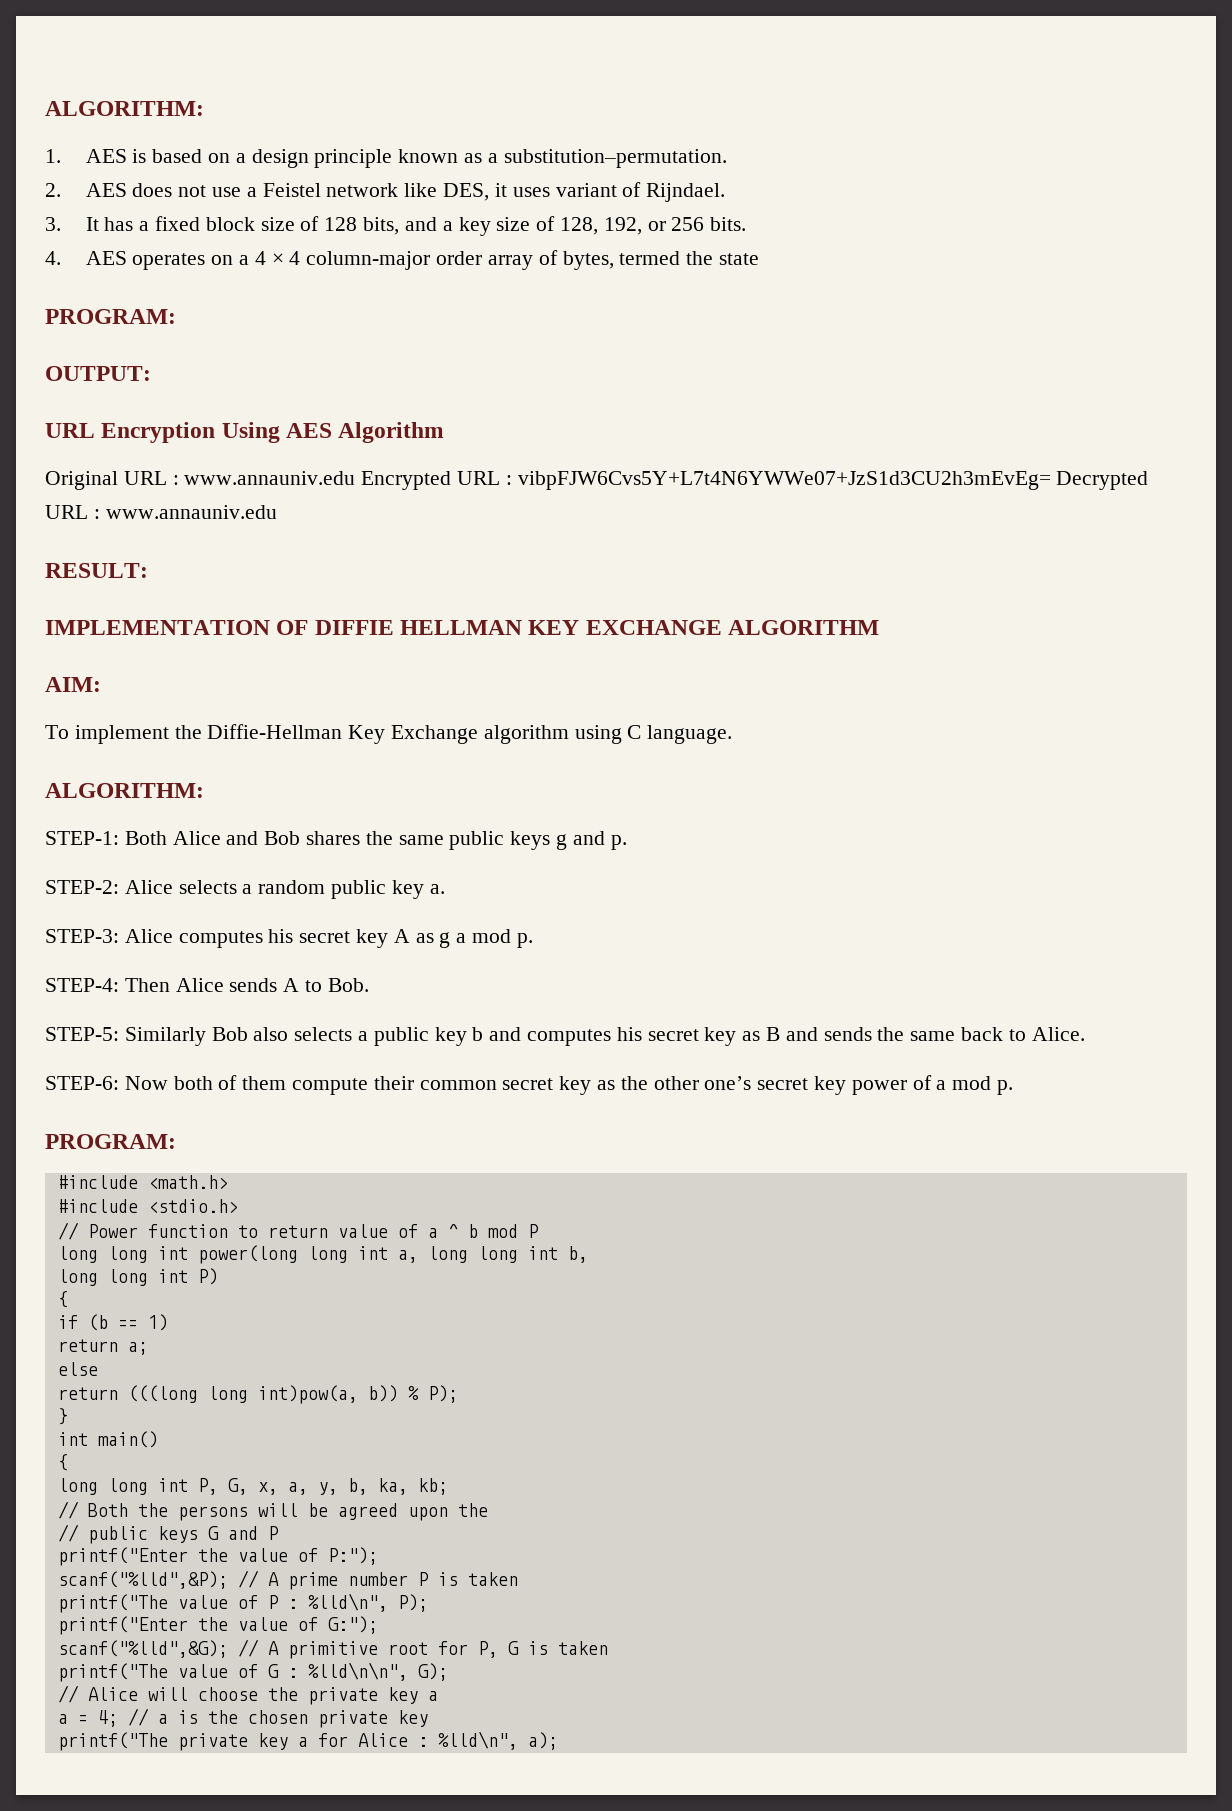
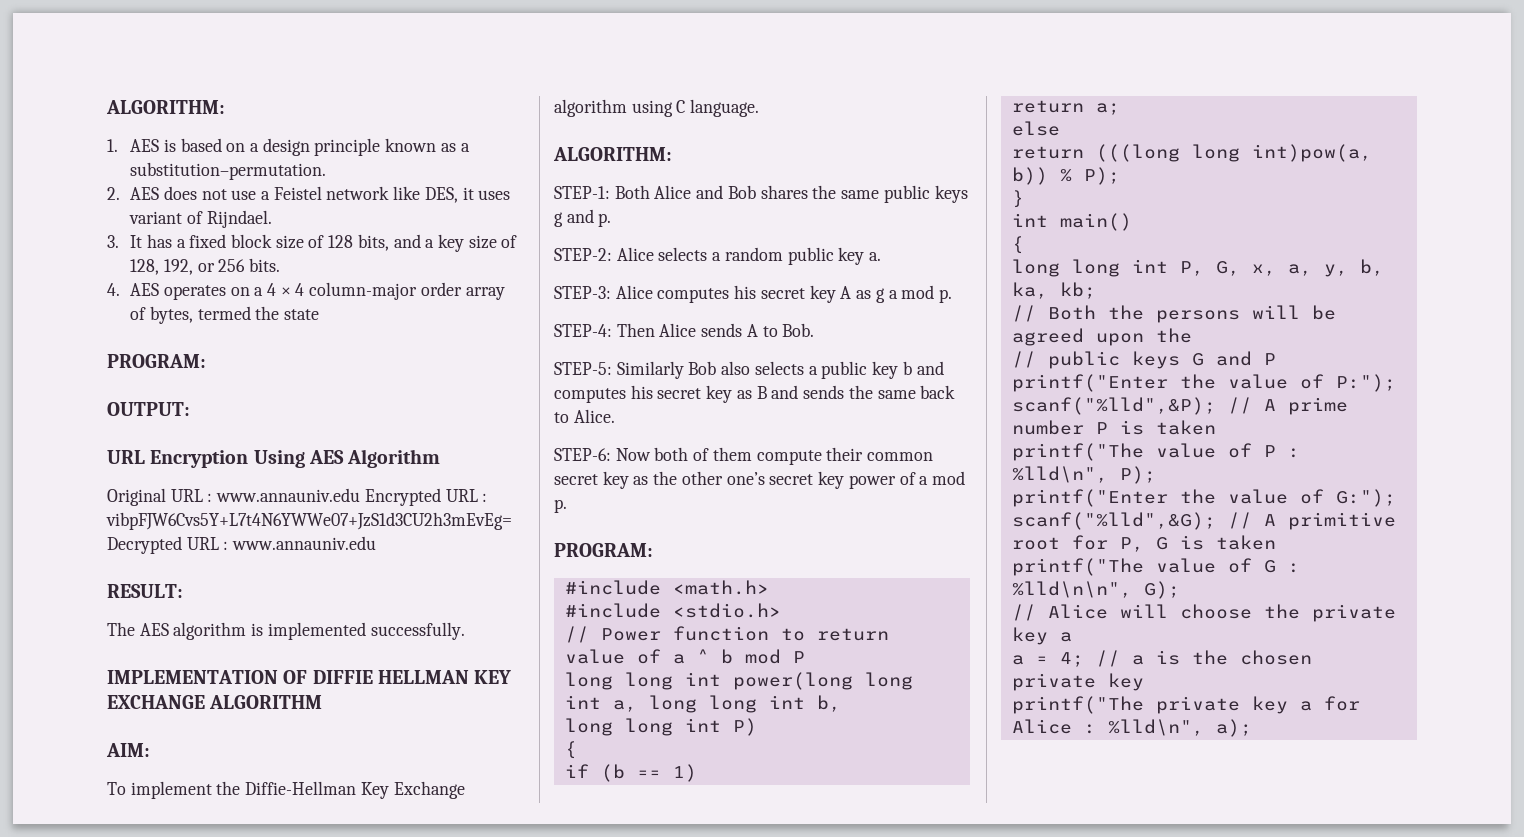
(148, 570) none -> [107,622,465,640] // The AES algorithm is implemented successfully.

